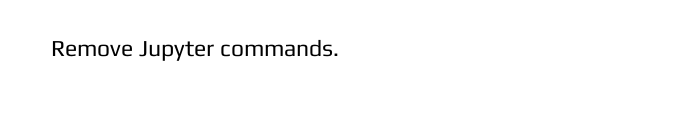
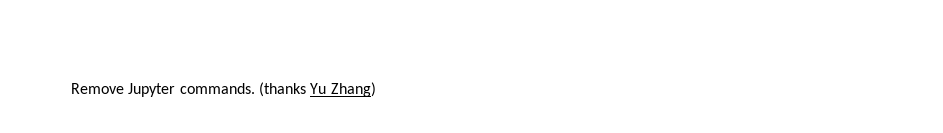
(340, 48) none -> [258,82,376,97] (thanks Yu Zhang)

